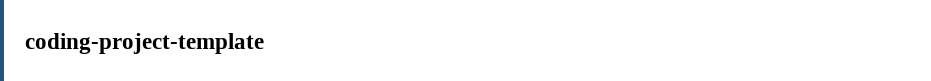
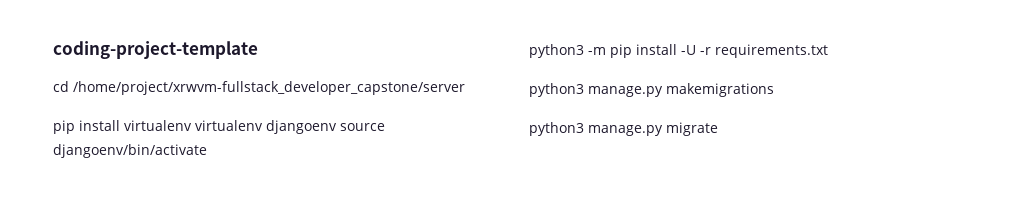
(264, 43) none -> [53,81,465,95] [53,120,385,134] [53,144,207,158] [529,44,828,58] [529,83,774,97] [529,122,718,136] // cd /home/project/xrwvm-fullstack_developer_capstone/server // pip install virtualenv virtualenv djangoenv source djangoenv/bin/activate // python3 -m pip install -U -r requirements.txt // python3 manage.py makemigrations // python3 manage.py migrate

